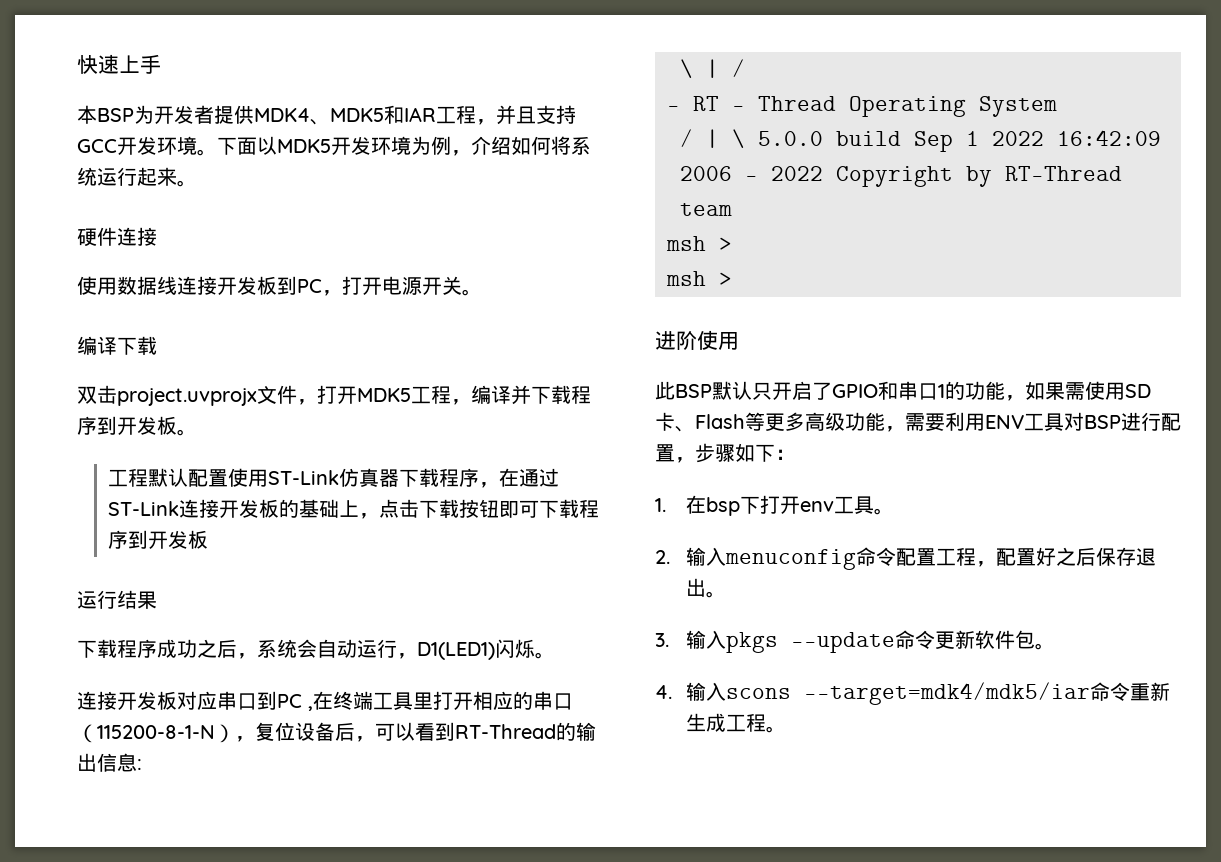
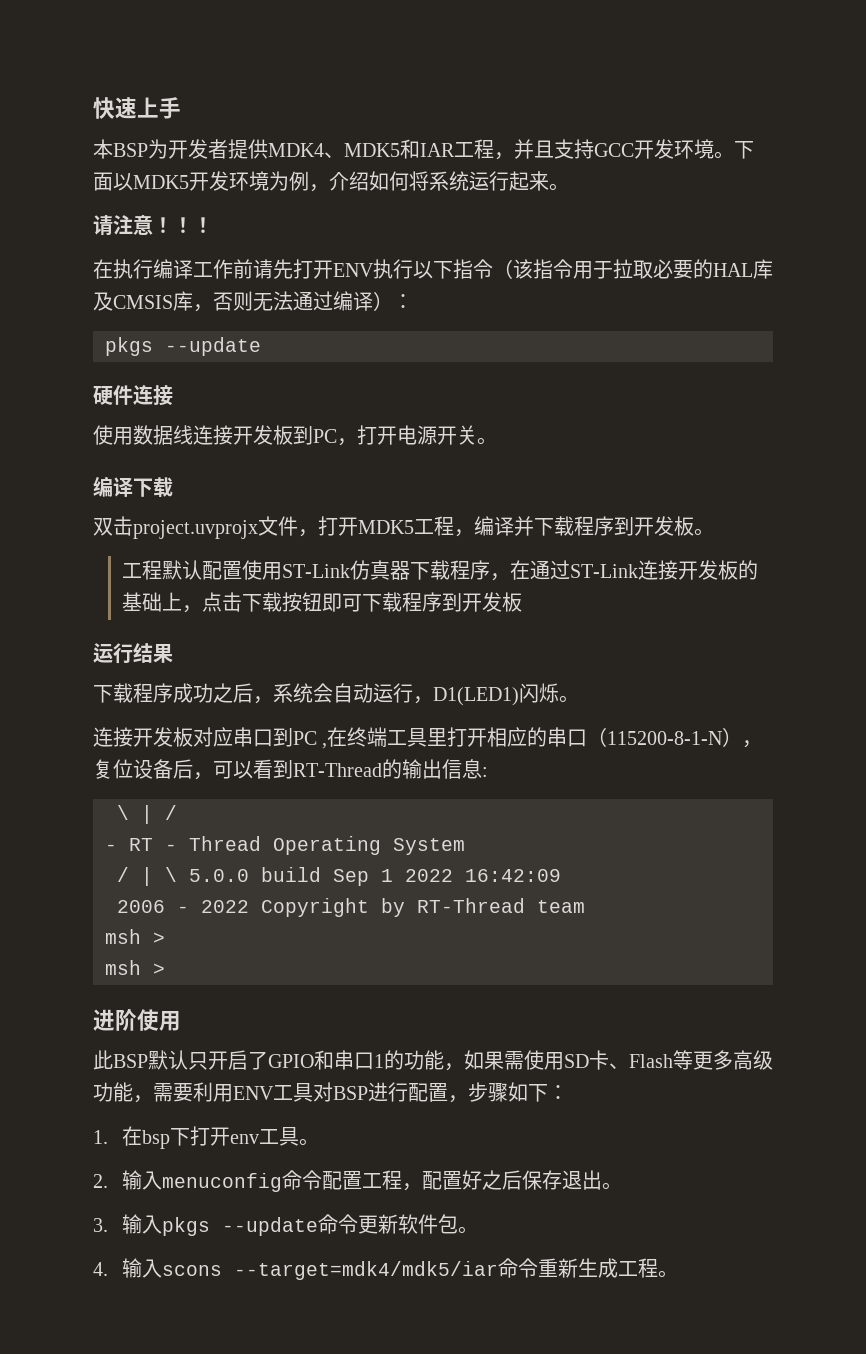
(197, 183) none -> [93,215,213,236] [93,259,773,279] [93,291,413,312] [105,337,261,356] // 请注意！！！ // 在执行编译工作前请先打开ENV执行以下指令（该指令用于拉取必要的HAL库及CMSIS库，否则无法通过编译）： // pkgs --update

